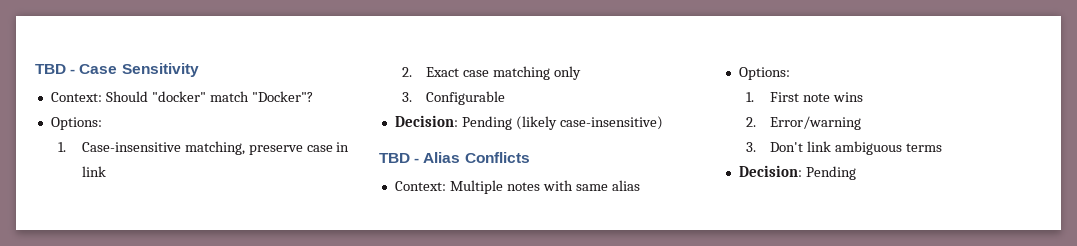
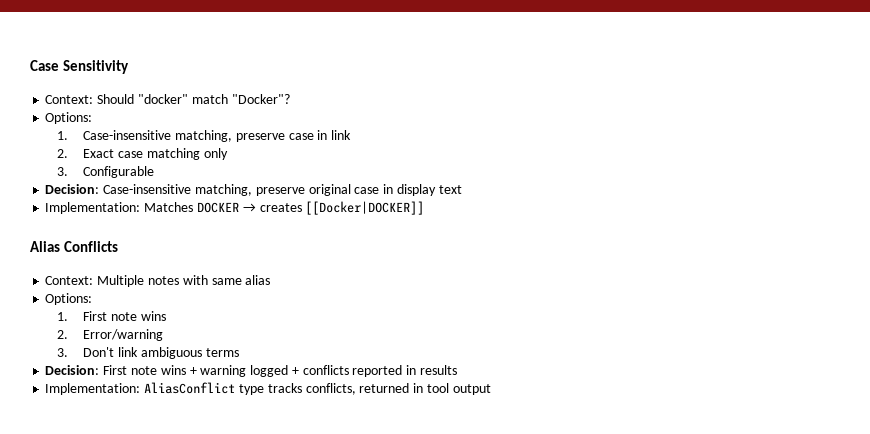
[35,64,76,74] TBD - -> (30, 65) none
[461,116,663,130] [379,153,420,163] Pending (likely case-insensitive) // TBD - -> [103,184,462,196] [45,201,425,215] Case-insensitive matching, preserve original case in display text // Implementation: Matches DOCKER → creates [[Docker|DOCKER]] //
[805,166,856,180] Pending -> [103,365,457,377] [45,382,491,395] First note wins + warning logged + conflicts reported in results // Implementation: AliasConflict type tracks conflicts, returned in tool output

